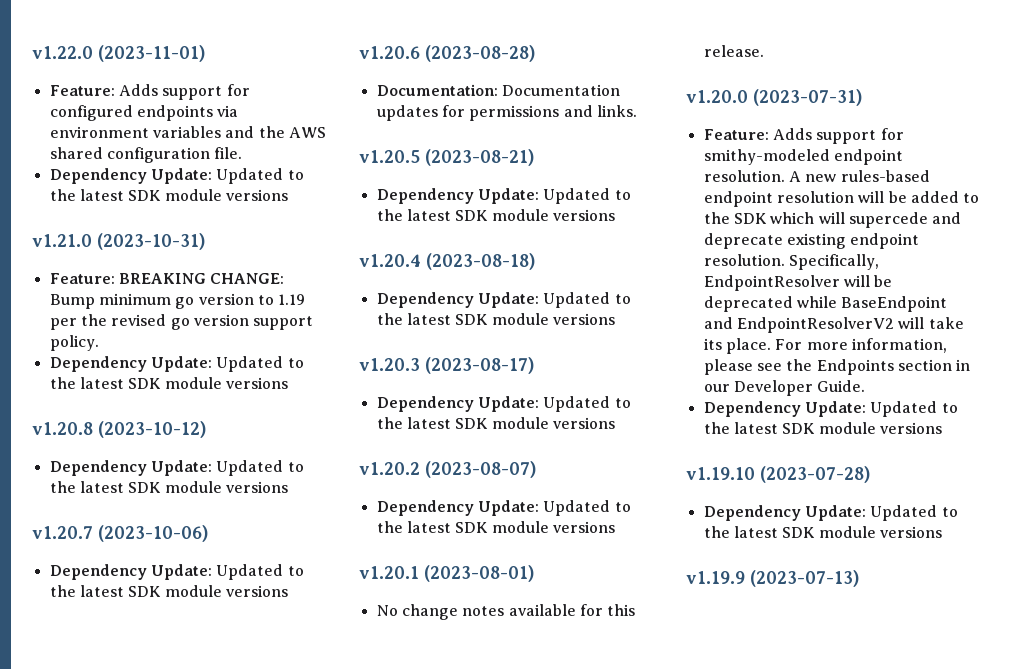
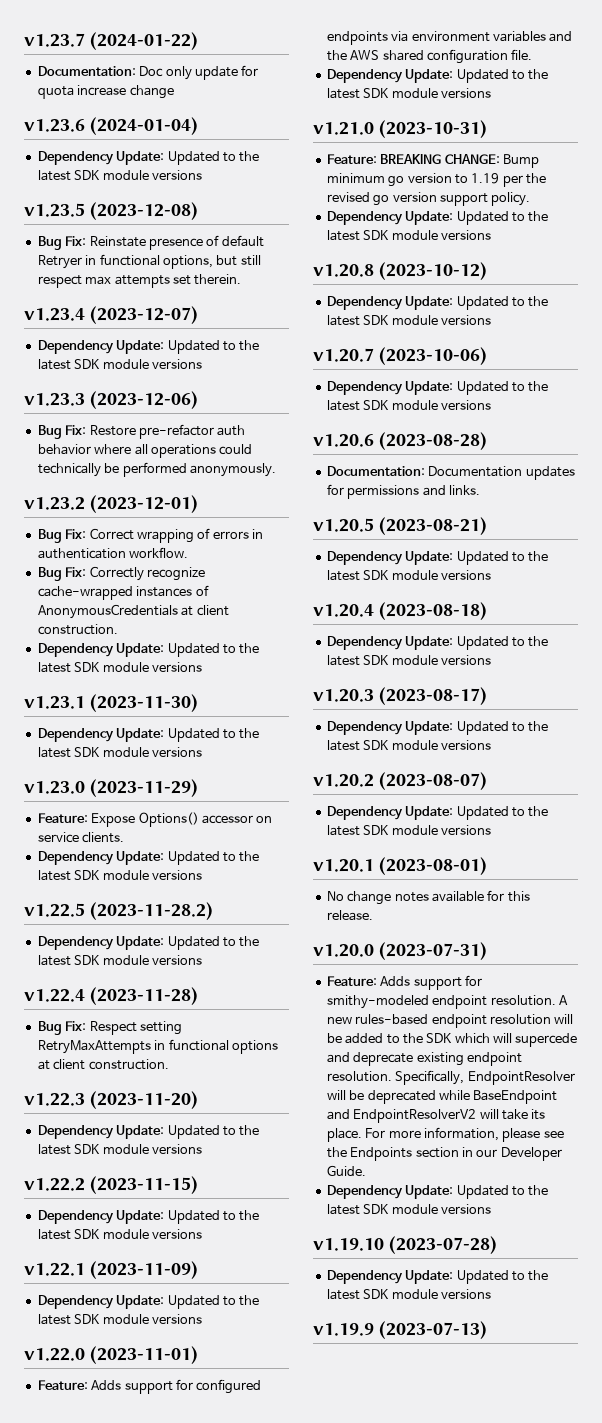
(32, 52) none -> [24,32,199,50] [37,65,259,80] [37,85,174,99] [24,117,199,135] [37,151,260,165] [37,170,202,181] [24,202,199,220] [37,235,264,250] [37,254,261,269] [37,274,242,288] [24,306,199,324] [37,340,260,354] [37,359,202,370] [24,391,199,409] [37,424,246,439] [37,444,253,458] [37,462,276,477] [24,495,199,513] [37,528,263,543] [37,547,189,559] [37,566,205,581] [37,585,209,600] [37,604,229,619] [37,624,118,635] [37,643,260,657] [37,662,202,673] [24,694,199,712] [37,728,260,742] [37,747,202,758] [24,779,199,797] [37,812,273,827] [37,832,125,843] [37,851,260,865] [37,870,202,881] [24,902,214,920] [37,936,260,950] [37,955,202,966] [24,987,199,1005] [37,1021,182,1035] [37,1039,278,1054] [37,1059,169,1070] [24,1091,199,1109] [37,1125,260,1139] [37,1144,202,1155] [24,1176,199,1194] [37,1210,260,1224] [37,1229,202,1240] [24,1261,199,1279] [37,1295,260,1309] [37,1314,202,1325] v1.23.7 (2024-01-22) // Documentation: Doc only update for quota increase change // v1.23.6 (2024-01-04) // Dependency Update: Updated to the latest SDK module versions // v1.23.5 (2023-12-08) // Bug Fix: Reinstate presence of default Retryer in functional options, but still respect max attempts set therein. // v1.23.4 (2023-12-07) // Dependency Update: Updated to the latest SDK module versions // v1.23.3 (2023-12-06) // Bug Fix: Restore pre-refactor auth behavior where all operations could technically be performed anonymously. // v1.23.2 (2023-12-01) // Bug Fix: Correct wrapping of errors in authentication workflow. // Bug Fix: Correctly recognize cache-wrapped instances of AnonymousCredentials at client construction. // Dependency Update: Updated to the latest SDK module versions // v1.23.1 (2023-11-30) // Dependency Update: Updated to the latest SDK module versions // v1.23.0 (2023-11-29) // Feature: Expose Options() accessor on service clients. // Dependency Update: Updated to the latest SDK module versions // v1.22.5 (2023-11-28.2) // Dependency Update: Updated to the latest SDK module versions // v1.22.4 (2023-11-28) // Bug Fix: Respect setting RetryMaxAttempts in functional options at client construction. // v1.22.3 (2023-11-20) // Dependency Update: Updated to the latest SDK module versions // v1.22.2 (2023-11-15) // Dependency Update: Updated to the latest SDK module versions // v1.22.1 (2023-11-09) // Dependency Update: Updated to the latest SDK module versions //

